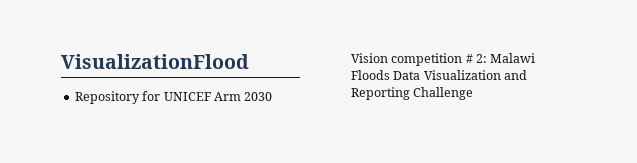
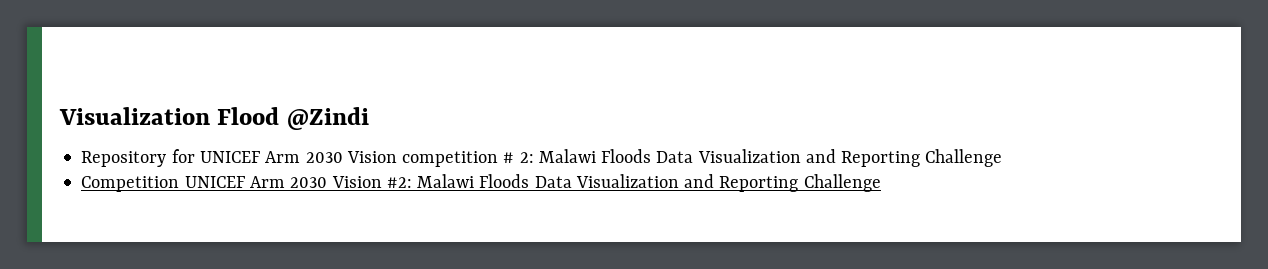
[61,54,249,69] VisualizationFlood -> [59,107,369,130] Visualization Flood @Zindi
(474, 93) none -> [81,174,881,192] // Competition UNICEF Arm 2030 Vision #2: Malawi Floods Data Visualization and Reporting Challenge

